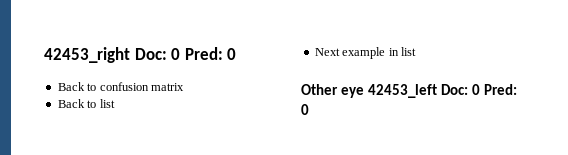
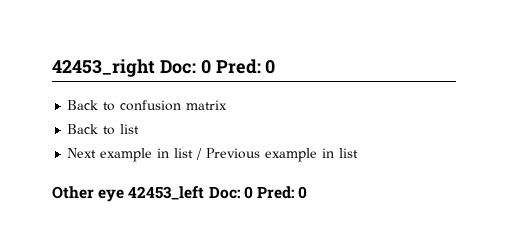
(416, 51) none -> [196,148,359,162] / Previous example in list

